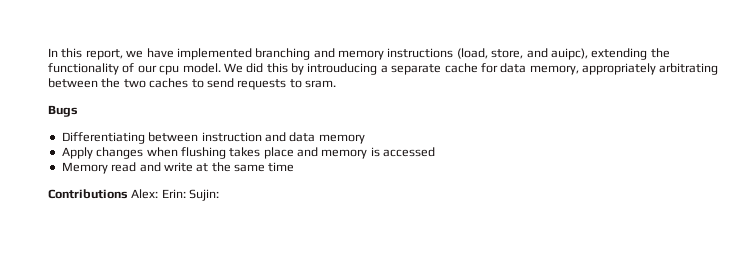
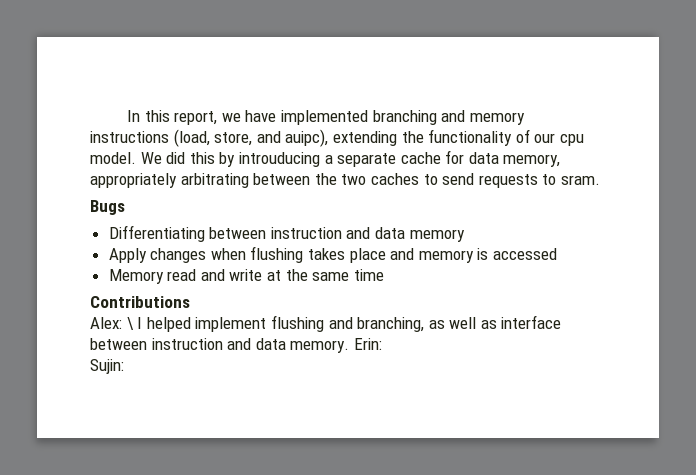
[131,189,159,199] Alex: -> [90,315,562,332] [90,338,350,353] // Alex: \ I helped implement flushing and branching, as well as interface between instruction and data memory.
(186, 193) none -> (382, 344) //

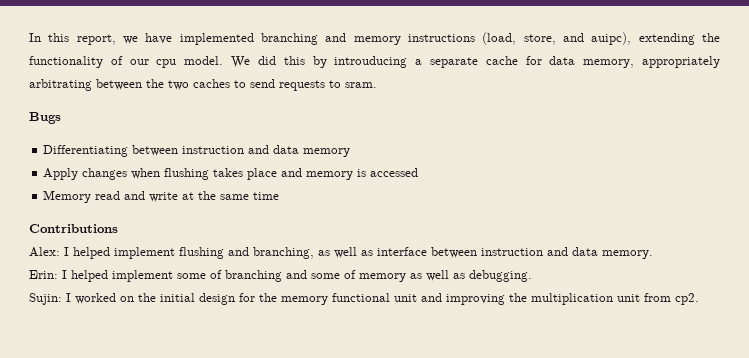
[126,317,134,330] \ -> (60, 252) none
(350, 346) none -> (653, 254) //
[90,359,124,374] // Sujin: -> [62,270,532,282] [29,293,699,305] I helped implement some of branching and some of memory as well as debugging. // Sujin: I worked on the initial design for the memory functional unit and improving the multiplication unit from cp2.

